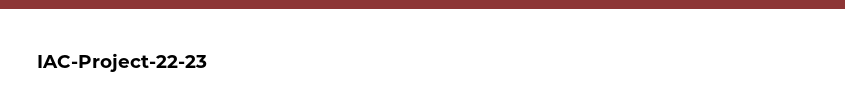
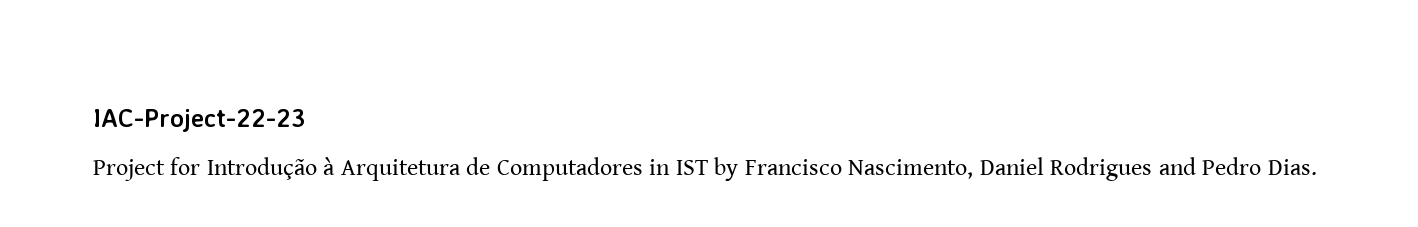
(207, 62) none -> [93,157,1317,181] // Project for Introdução à Arquitetura de Computadores in IST by Francisco Nascimento, Daniel Rodrigues and Pedro Dias.

